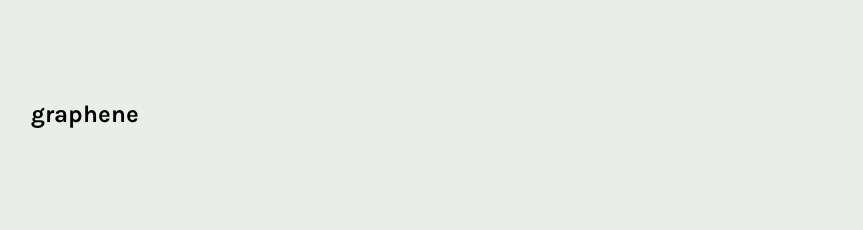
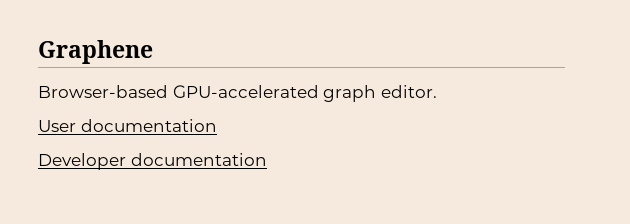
[31,105,139,129] graphene -> [38,40,153,64] [38,85,437,102] [38,119,217,132] [38,153,267,170] Graphene // Browser-based GPU-accelerated graph editor. // User documentation // Developer documentation

